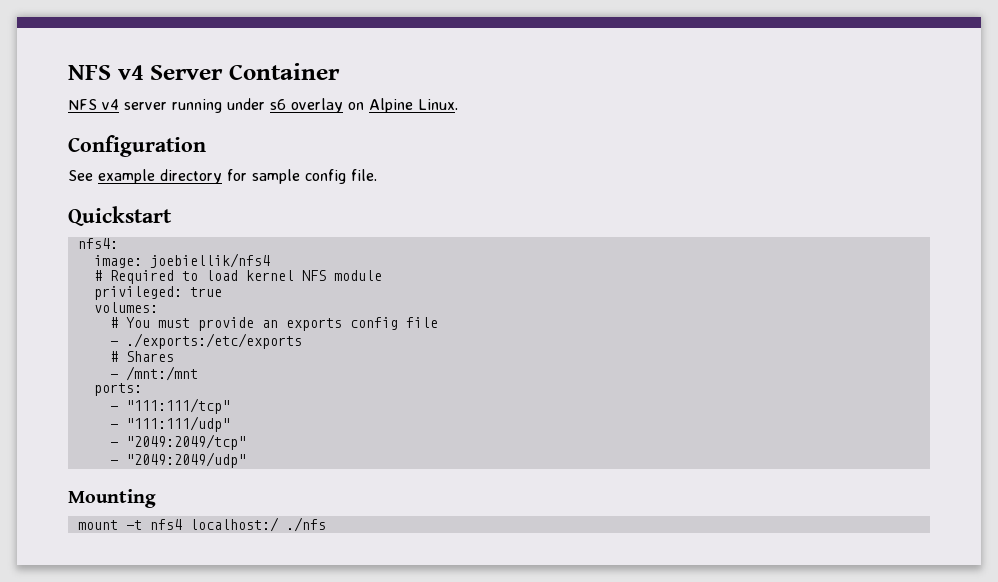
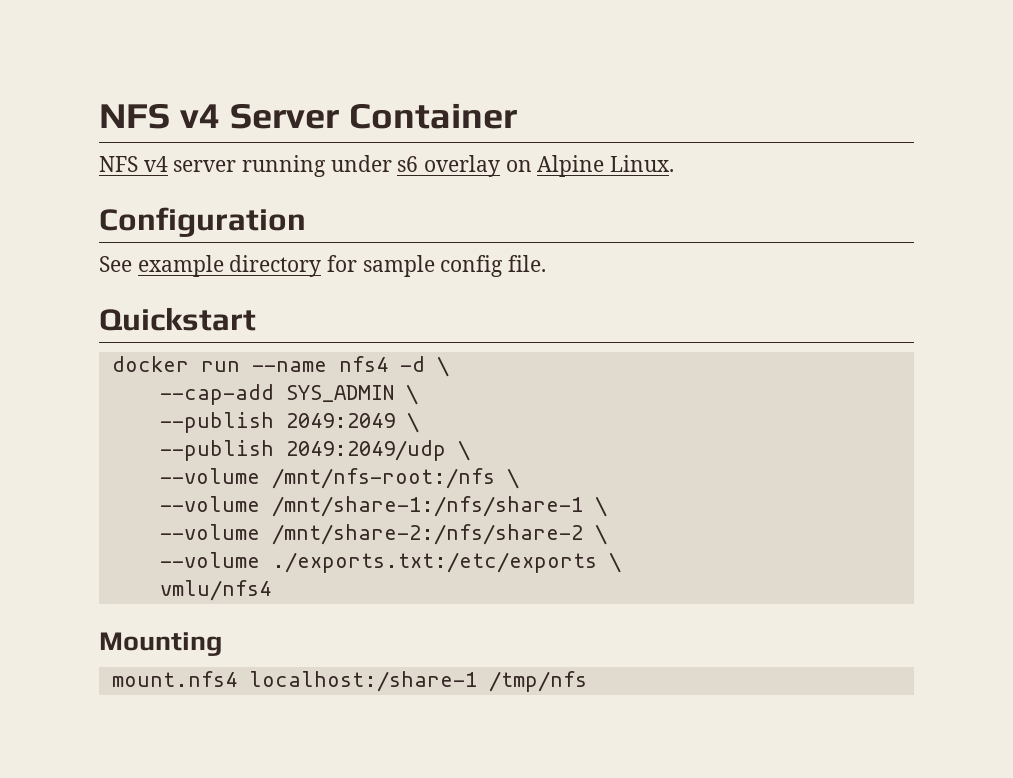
[77,238,118,249] [93,253,270,268] [93,270,382,284] [93,286,222,300] [93,302,158,313] [109,317,438,331] [109,333,302,349] [109,351,174,362] [109,366,198,381] [93,383,142,396] [109,398,230,414] [109,416,230,432] [109,434,246,450] [109,452,246,468] [68,489,156,508] [77,517,326,532] nfs4: // image: joebiellik/nfs4 // # Required to load kernel NFS module // privileged: true // volumes: // # You must provide an exports config file // - ./exports:/etc/exports // # Shares // - /mnt:/mnt // ports: // - "111:111/tcp" // - "111:111/udp" // - "2049:2049/tcp" // - "2049:2049/udp" // Mounting // mount -t nfs4 localhost:/ ./nfs -> [111,356,449,377] [159,384,418,405] [159,412,419,433] [159,440,470,461] [159,468,519,489] [159,496,607,517] [159,524,607,545] [159,552,621,573] [159,580,271,601] [99,632,222,656] [111,671,587,692] docker run --name nfs4 -d \ // --cap-add SYS_ADMIN \ // --publish 2049:2049 \ // --publish 2049:2049/udp \ // --volume /mnt/nfs-root:/nfs \ // --volume /mnt/share-1:/nfs/share-1 \ // --volume /mnt/share-2:/nfs/share-2 \ // --volume ./exports.txt:/etc/exports \ // vmlu/nfs4 // Mounting // mount.nfs4 localhost:/share-1 /tmp/nfs

